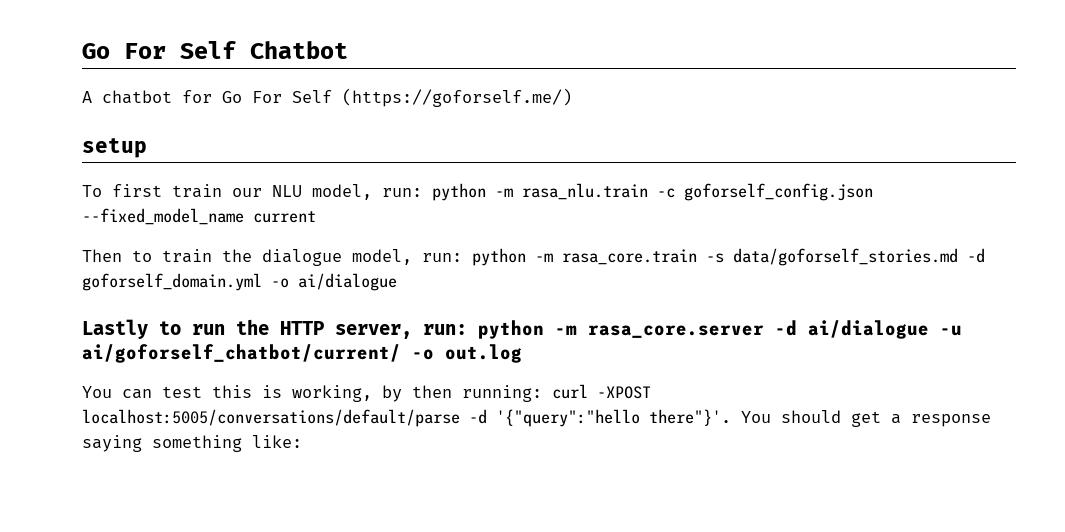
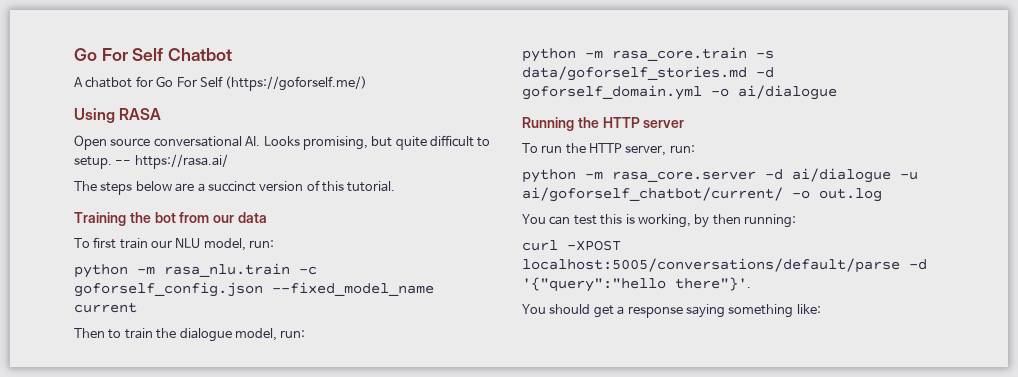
[82,138,147,158] setup -> [74,108,162,123] [74,135,491,150] [74,154,228,169] [74,180,396,195] [74,212,267,226] Using RASA // Open source conversational AI. Looks promising, but quite difficult to setup. -- https://rasa.ai/ // The steps below are a succinct version of this tutorial. // Training the bot from our data
(422, 192) none -> (275, 244) //
(462, 257) none -> (306, 334) //
[82,319,181,339] Lastly to -> [522,117,685,131] [522,143,538,153] Running the HTTP server // To
(467, 329) none -> (695, 149) //
(542, 393) none -> (796, 221) //
(731, 417) none -> (751, 284) //

